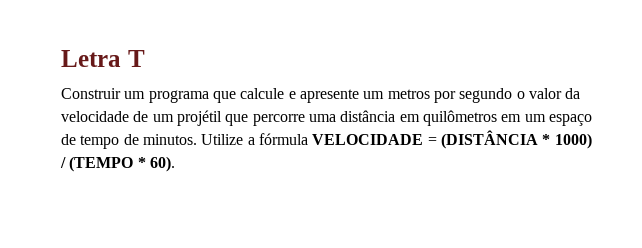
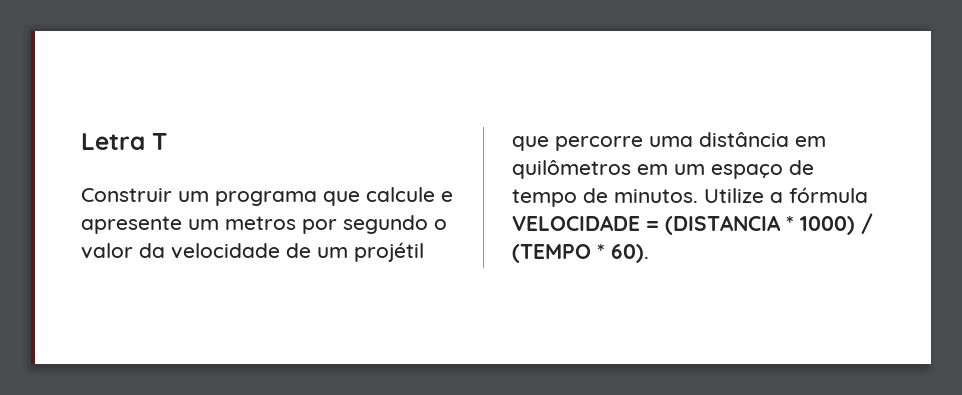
[440,130,538,149] (DISTÂNCIA -> [665,215,781,235] (DISTANCIA

